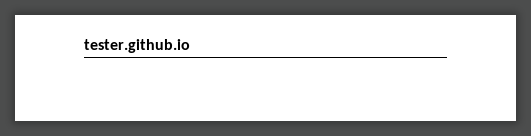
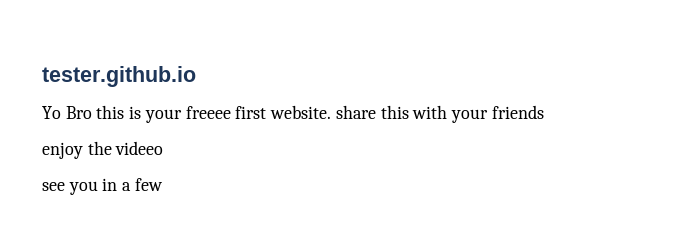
(190, 46) none -> [42,105,544,123] [42,141,164,159] [42,178,163,195] // Yo Bro this is your freeee first website. share this with your friends // enjoy the videeo // see you in a few

